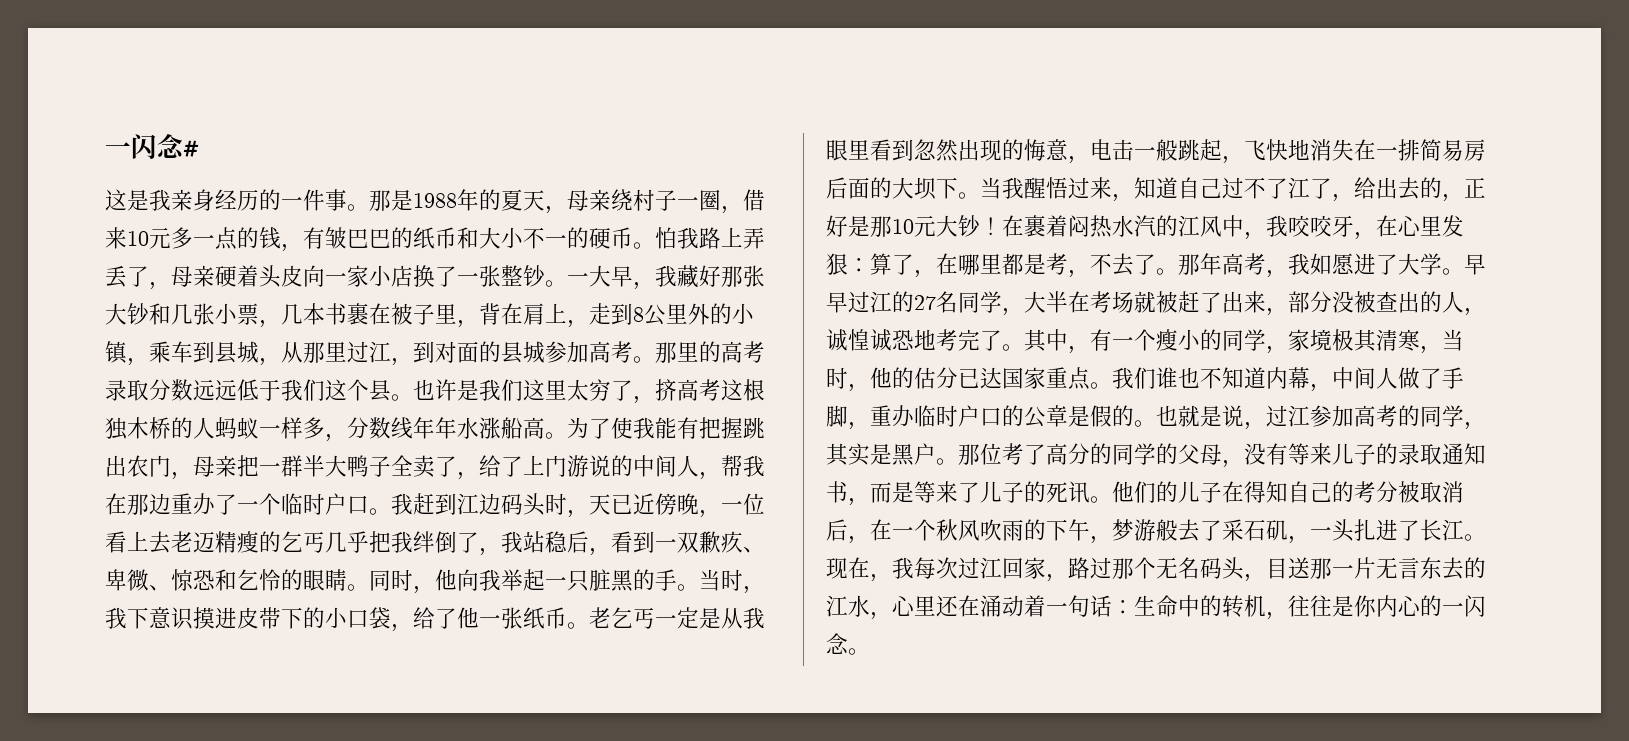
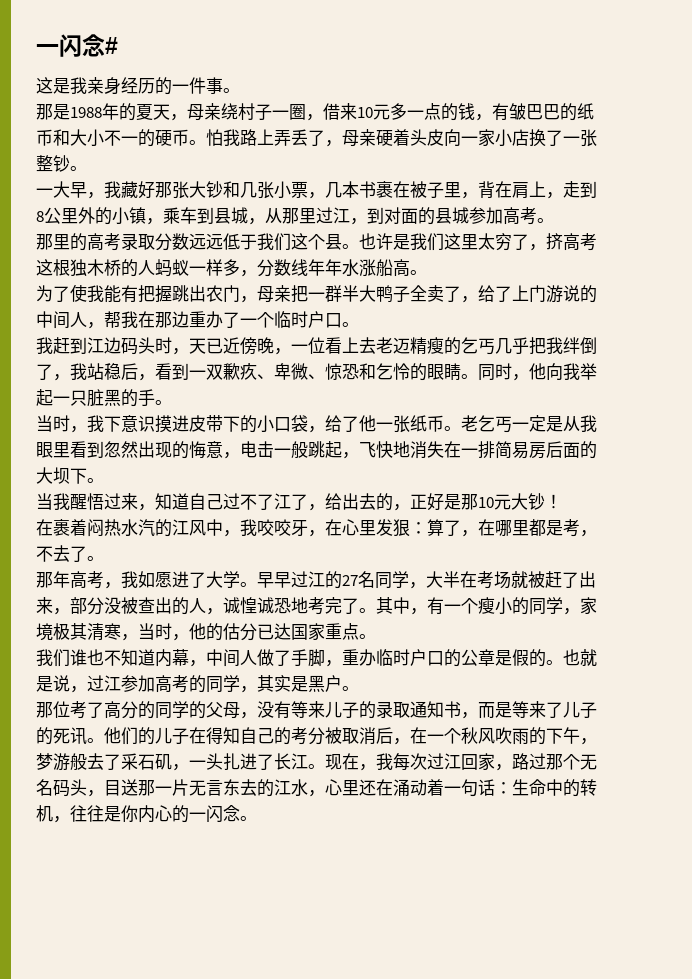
(369, 207) none -> (240, 90) //
(567, 283) none -> (87, 168) //
(655, 359) none -> (554, 220) //
(567, 435) none -> (427, 272) //
(391, 511) none -> (359, 324) //
(699, 587) none -> (172, 402) //
(980, 195) none -> (104, 480) //
(1002, 226) none -> (562, 501) //
(1178, 271) none -> (104, 558) //
(1112, 385) none -> (376, 636) //
(958, 461) none -> (359, 688) //

